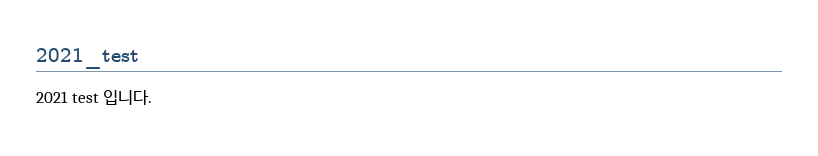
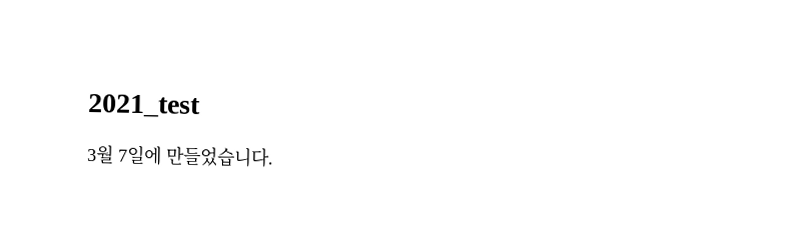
[36,90,153,105] 2021 test 입니다. -> [87,144,274,168] 3월 7일에 만들었습니다.

